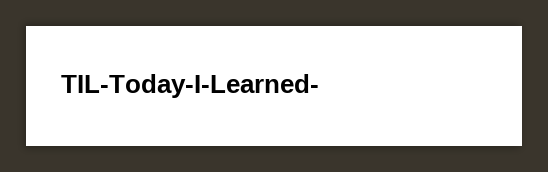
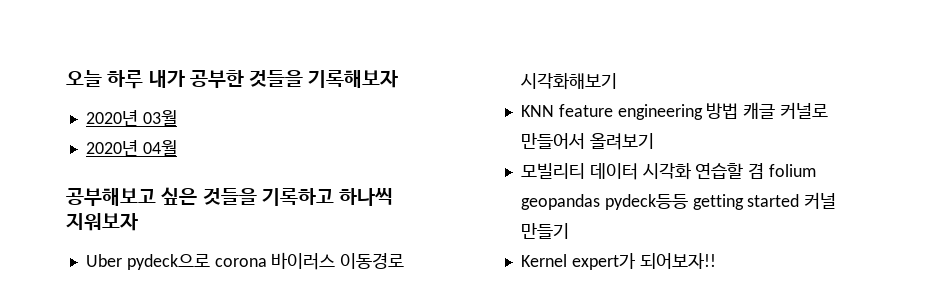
[61,74,319,98] TIL-Today-I-Learned- -> [66,70,399,89] [85,110,177,126] [85,140,177,156] [66,187,394,206] [66,213,138,231] [85,252,405,270] [520,72,617,90] [520,102,829,120] [520,133,654,150] [520,162,817,180] [520,192,837,210] [520,223,569,239] [520,253,716,270] 오늘 하루 내가 공부한 것들을 기록해보자 // 2020년 03월 // 2020년 04월 // 공부해보고 싶은 것들을 기록하고 하나씩 지워보자 // Uber pydeck으로 corona 바이러스 이동경로 시각화해보기 // KNN feature engineering 방법 캐글 커널로 만들어서 올려보기 // 모빌리티 데이터 시각화 연습할 겸 folium geopandas pydeck등등 getting started 커널 만들기 // Kernel expert가 되어보자!!

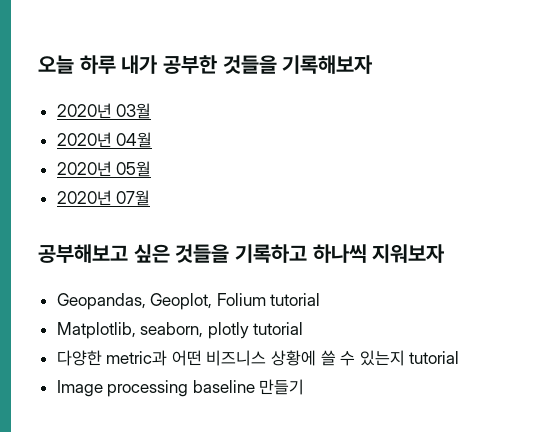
(177, 148) none -> [56,161,152,177] [56,190,151,206] // 2020년 05월 // 2020년 07월
[85,252,405,270] [520,72,617,90] [520,102,829,120] [520,133,654,150] [520,162,817,180] [520,192,837,210] [520,223,569,239] [520,253,716,270] Uber pydeck으로 corona 바이러스 이동경로 시각화해보기 // KNN feature engineering 방법 캐글 커널로 만들어서 올려보기 // 모빌리티 데이터 시각화 연습할 겸 folium geopandas pydeck등등 getting started 커널 만들기 // Kernel expert가 되어보자!! -> [56,293,321,310] [56,322,304,339] [56,350,460,366] [56,379,305,397] Geopandas, Geoplot, Folium tutorial // Matplotlib, seaborn, plotly tutorial // 다양한 metric과 어떤 비즈니스 상황에 쓸 수 있는지 tutorial // Image processing baseline 만들기

